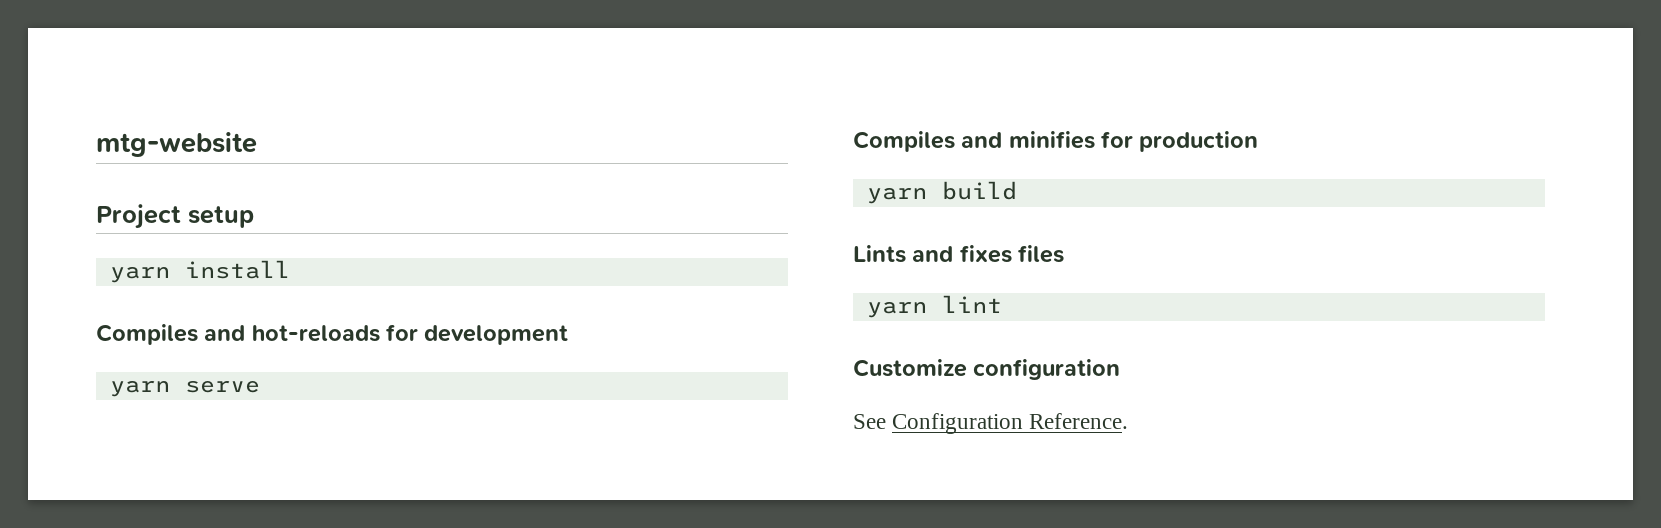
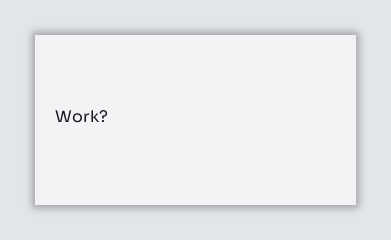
[96,132,257,157] [96,204,254,229] [109,260,290,283] [96,324,569,345] [109,380,260,397] [853,131,1259,152] [866,181,1017,204] [853,245,1065,263] [866,295,1002,318] [853,359,1121,380] [853,413,1129,434] mtg-website // Project setup // yarn install // Compiles and hot-reloads for development // yarn serve // Compiles and minifies for production // yarn build // Lints and fixes files // yarn lint // Customize configuration // See Configuration Reference. -> [55,110,108,123] Work?

